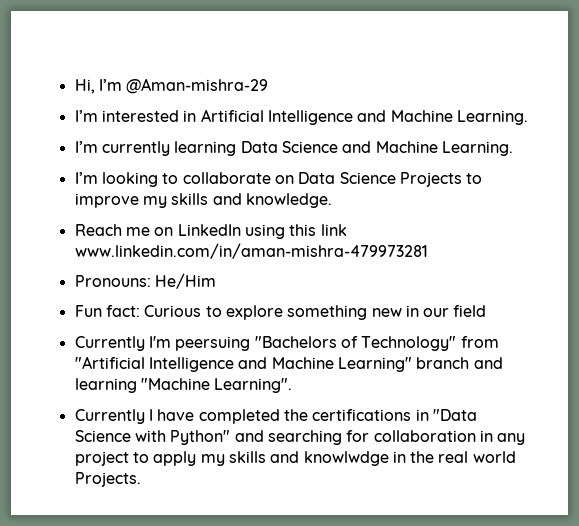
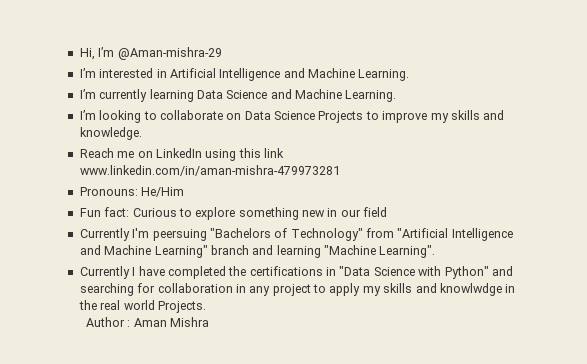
(141, 479) none -> [85,317,210,327] // Author : Aman Mishra

